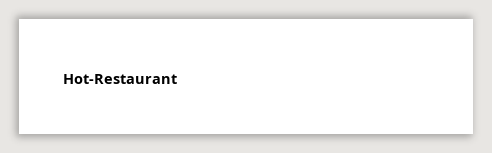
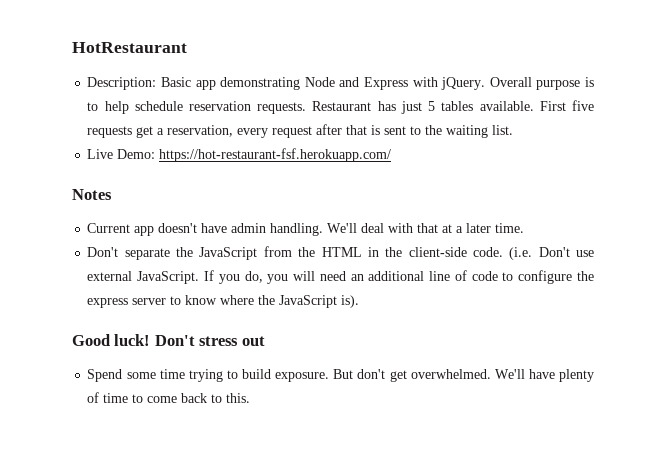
[63,74,177,84] Hot-Restaurant -> [72,42,187,53] [87,77,595,90] [87,100,595,114] [87,124,514,138] [87,148,392,162] [72,189,112,200] [87,223,525,236] [87,246,595,260] [87,270,594,284] [87,295,360,308] [72,334,265,346] [87,369,595,382] [87,392,251,403] HotRestaurant // Description: Basic app demonstrating Node and Express with jQuery. Overall purpose is to help schedule reservation requests. Restaurant has just 5 tables available. First five requests get a reservation, every request after that is sent to the waiting list. // Live Demo: https://hot-restaurant-fsf.herokuapp.com/ // Notes // Current app doesn't have admin handling. We'll deal with that at a later time. // Don't separate the JavaScript from the HTML in the client-side code. (i.e. Don't use external JavaScript. If you do, you will need an additional line of code to configure the express server to know where the JavaScript is). // Good luck! Don't stress out // Spend some time trying to build exposure. But don't get overwhelmed. We'll have plenty of time to come back to this.

